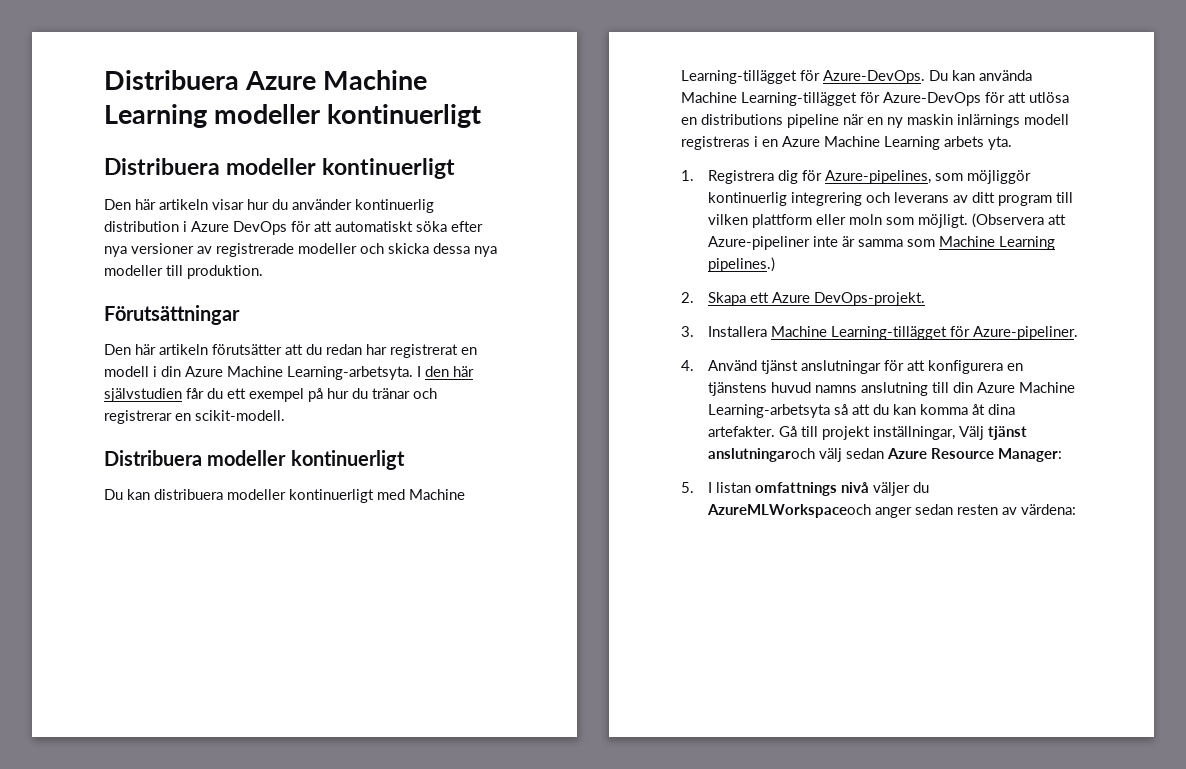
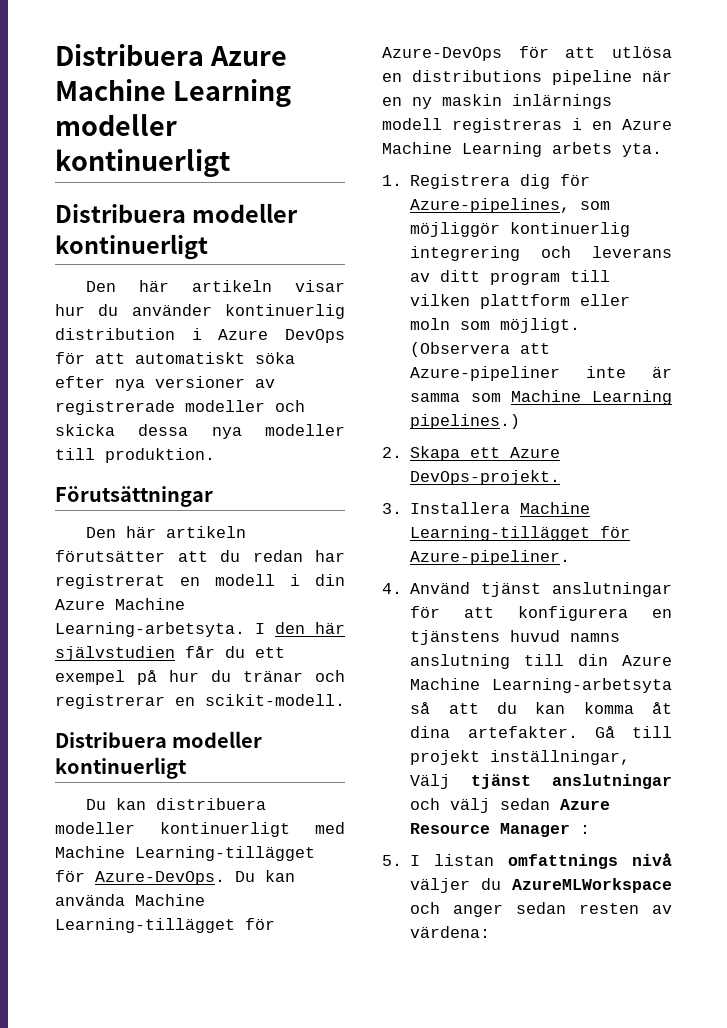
[707,448,815,462] anslutningaroch -> [552,774,672,789] [410,798,441,810] anslutningar och
[997,448,1062,462] Manager: -> [500,823,591,837] Manager :
[706,504,871,518] AzureMLWorkspaceoch -> [512,878,672,893] [410,902,441,914] AzureMLWorkspace och

